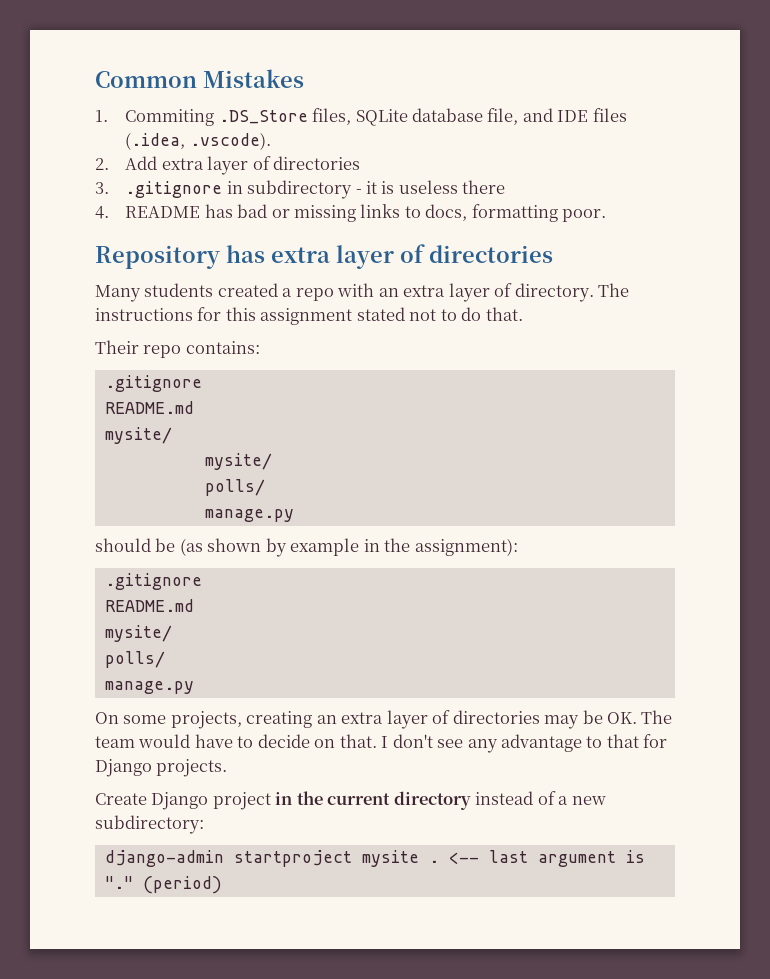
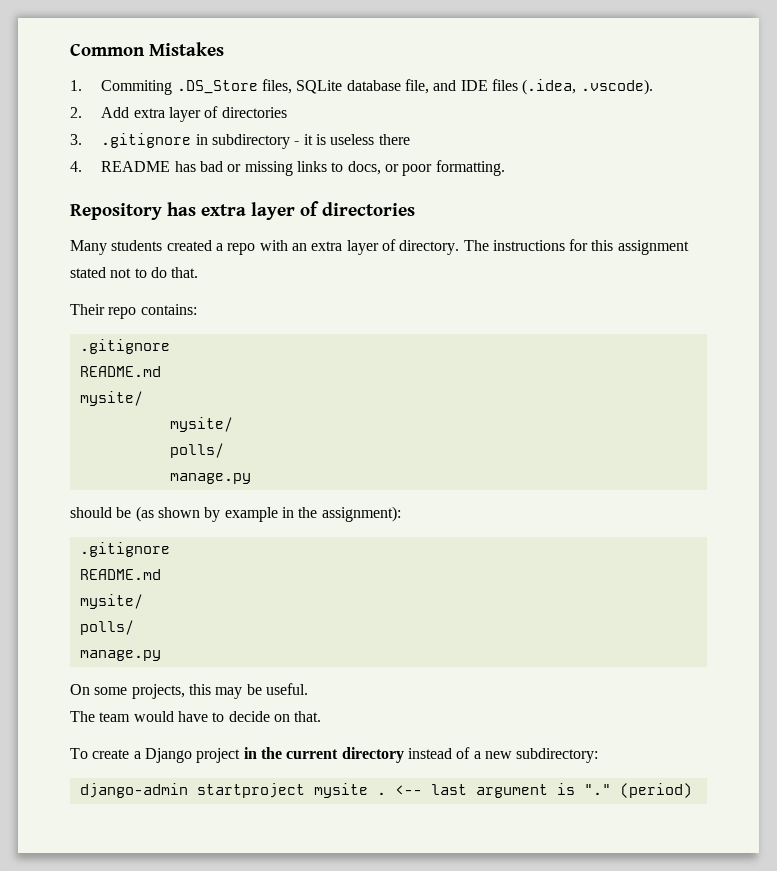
[471,204,607,222] formatting poor. -> [384,160,505,176] or poor formatting.
[246,710,540,729] creating an extra layer of directories -> [188,684,211,695] this
[607,712,638,724] OK. -> [265,683,308,695] useful. //
[381,734,668,753] [95,759,228,777] [95,793,147,805] I don't see any advantage to that for Django projects. // Create -> [70,748,141,759] // To create a

